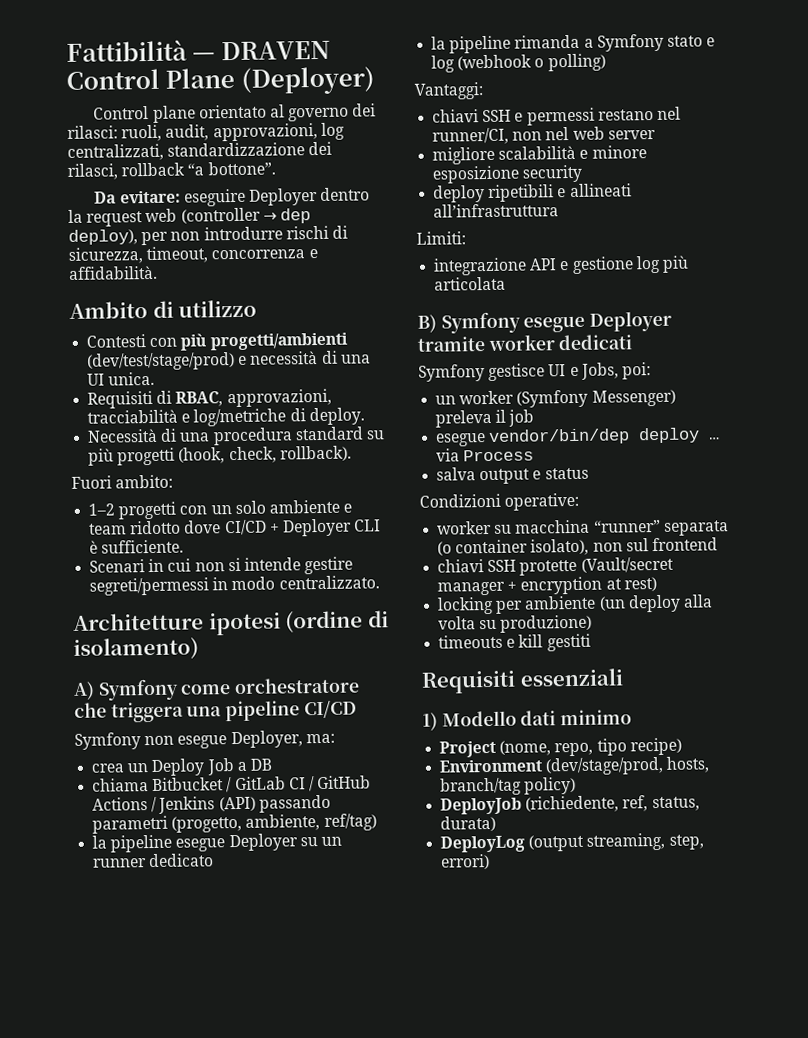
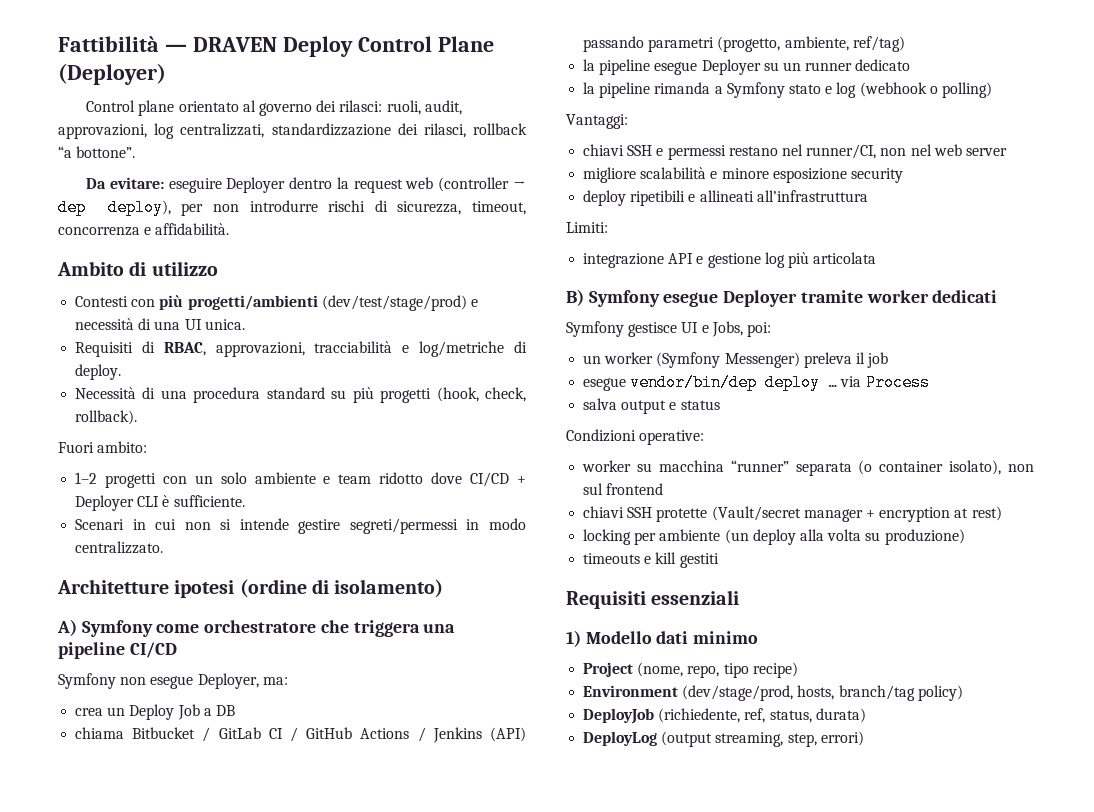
(331, 50) none -> [282,36,353,57] Deploy

